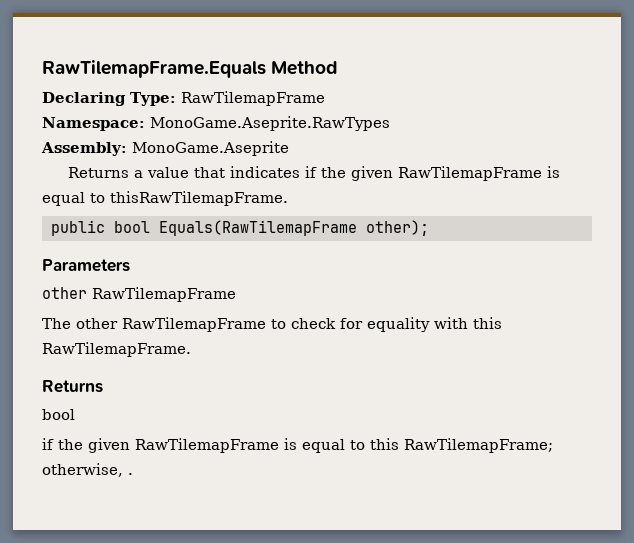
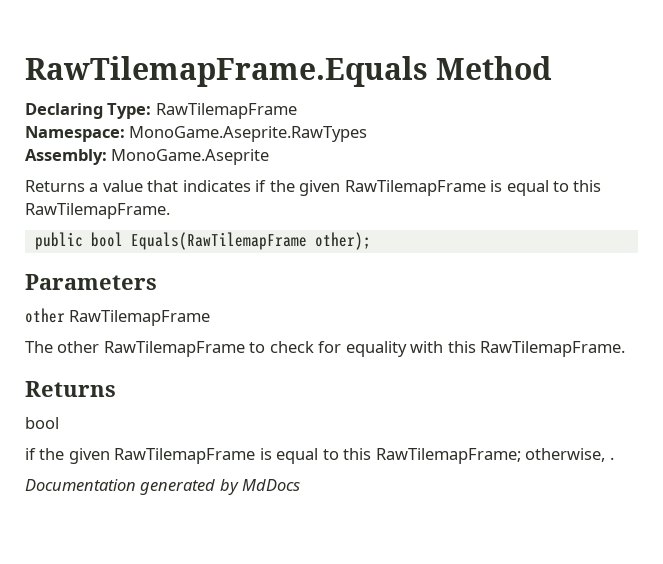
[110,191,288,206] thisRawTilemapFrame. -> [573,180,602,192] [25,203,170,219] this RawTilemapFrame.
(133, 474) none -> [25,479,301,495] // Documentation generated by MdDocs

